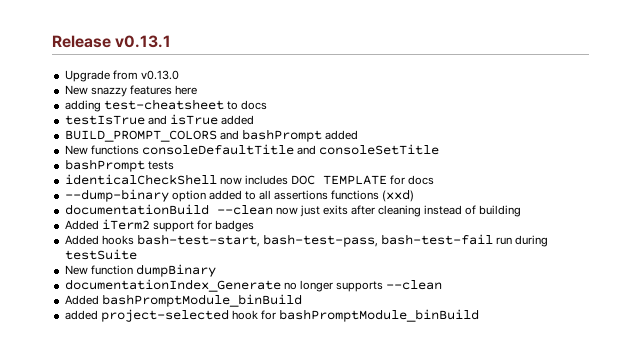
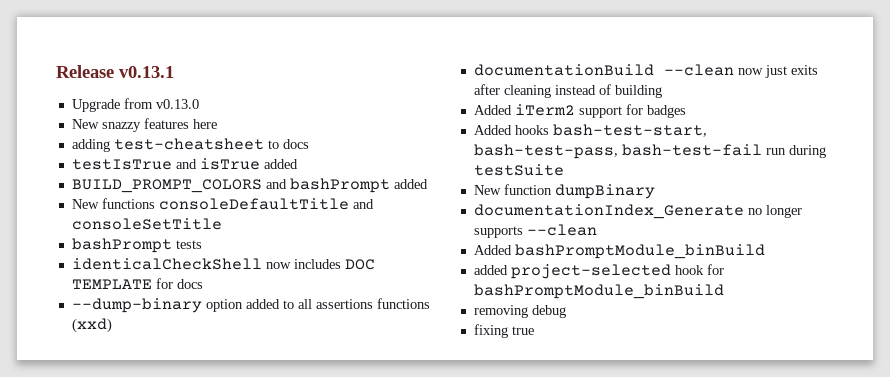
(480, 315) none -> [473,305,566,318] [473,324,534,338] // removing debug // fixing true

